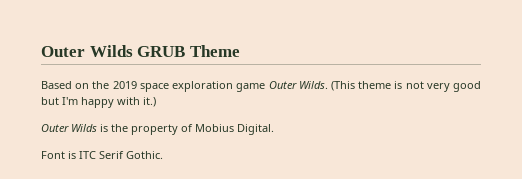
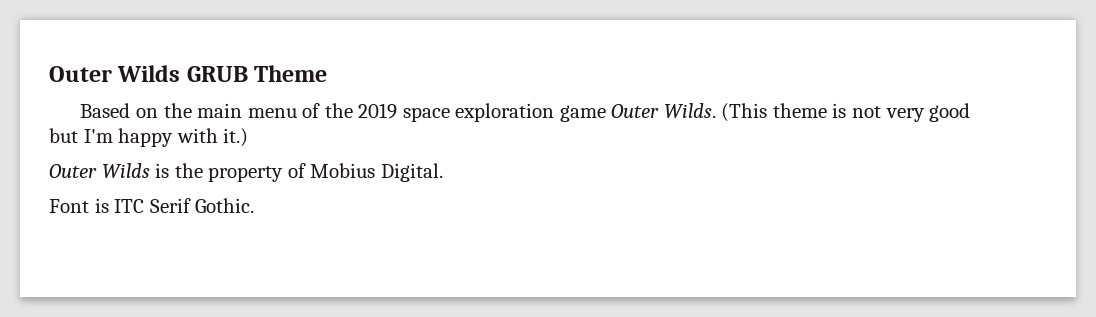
(110, 85) none -> [197,103,353,118] main menu of the

